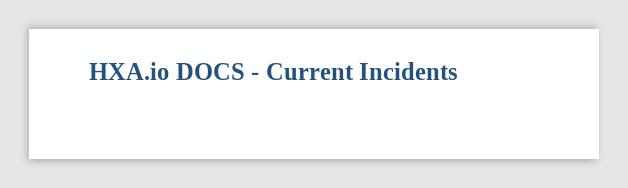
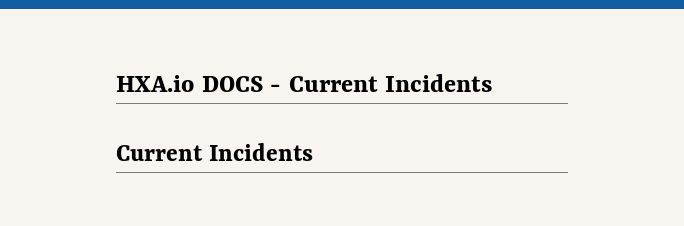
(459, 71) none -> [116,143,314,161] // Current Incidents

